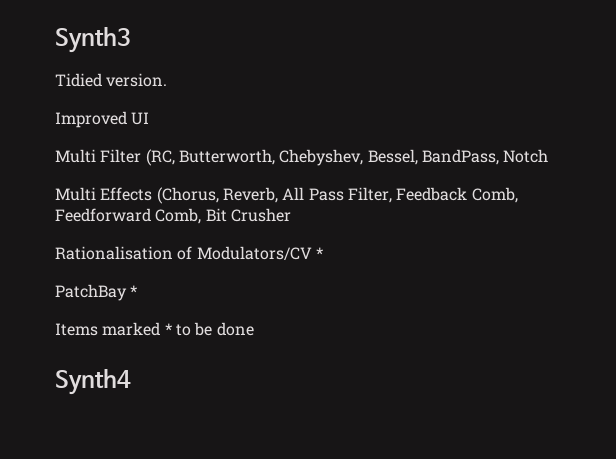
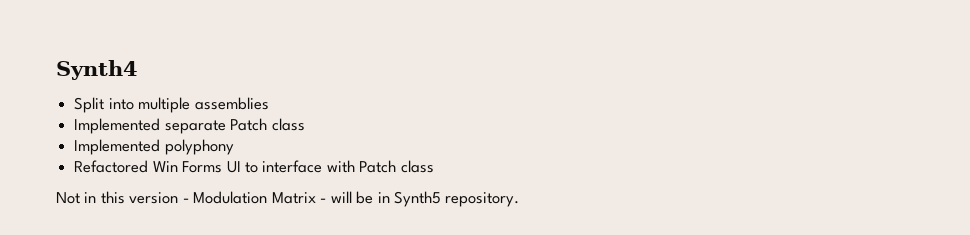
[55,27,130,53] [55,73,168,87] [55,111,150,128] [55,149,549,166] [55,187,518,204] [55,208,291,224] [55,246,323,260] [55,284,138,301] [55,322,254,336] [55,369,131,395] Synth3 // Tidied version. // Improved UI // Multi Filter (RC, Butterworth, Chebyshev, Bessel, BandPass, Notch // Multi Effects (Chorus, Reverb, All Pass Filter, Feedback Comb, Feedforward Comb, Bit Crusher // Rationalisation of Modulators/CV * // PatchBay * // Items marked * to be done // Synth4 -> [56,60,138,80] [74,97,269,113] [74,118,305,134] [74,139,234,155] [74,160,434,173] [56,191,520,207] Synth4 // Split into multiple assemblies // Implemented separate Patch class // Implemented polyphony // Refactored Win Forms UI to interface with Patch class // Not in this version - Modulation Matrix - will be in Synth5 repository.

